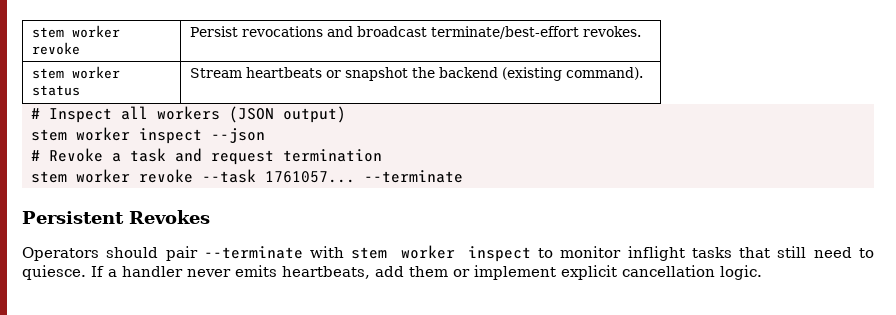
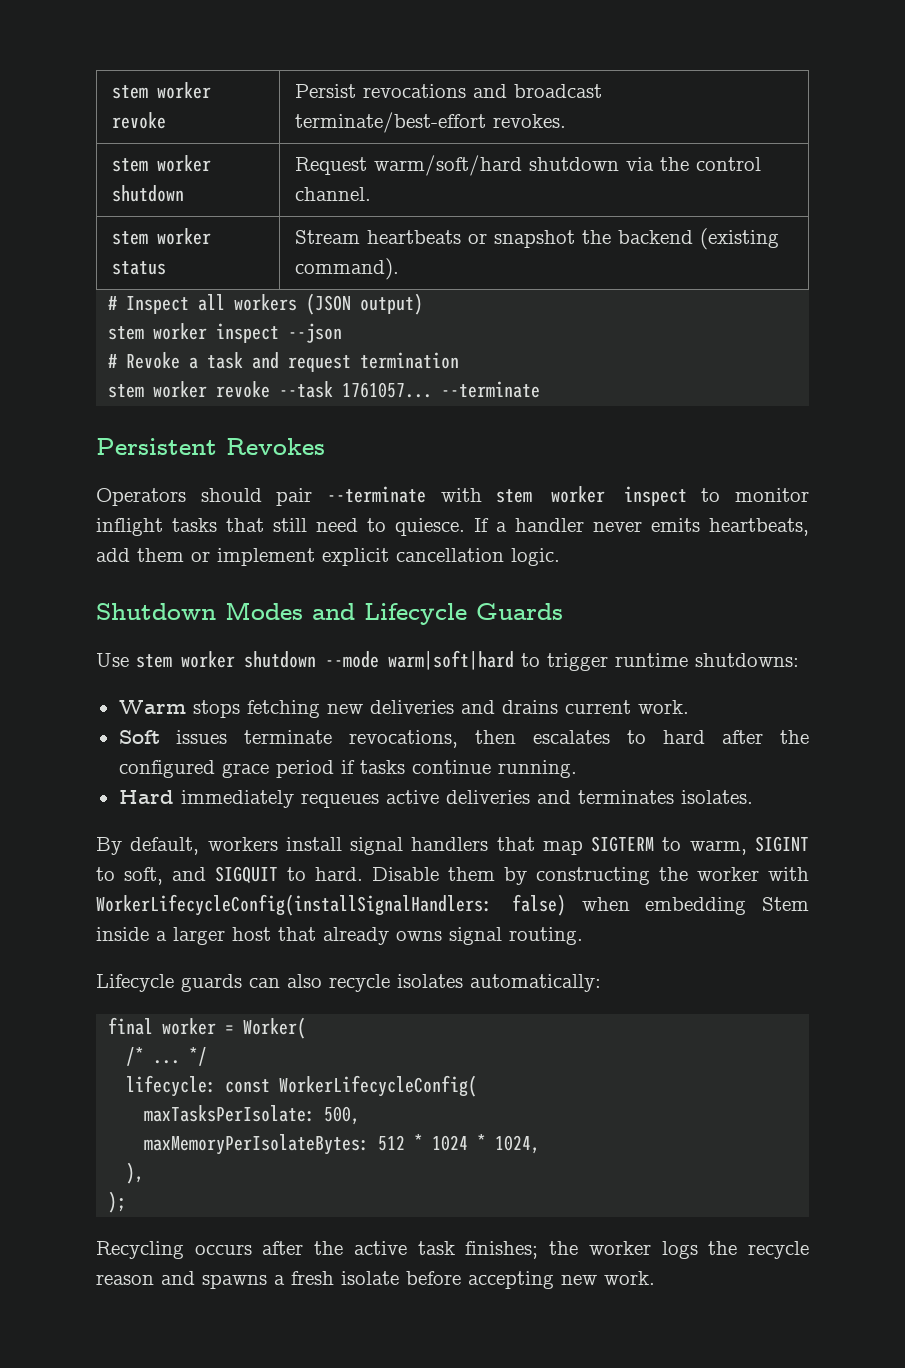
(642, 31) none -> [111,155,211,172] [111,185,184,202] [294,155,761,176] [294,187,371,201] // stem worker shutdown | Request warm/soft/hard shutdown via the control channel.
(762, 272) none -> [96,602,563,625] [96,650,799,671] [118,700,689,718] [118,730,809,748] [118,760,577,778] [118,790,753,808] [96,836,809,855] [96,866,809,885] [96,894,809,916] [96,927,583,945] [96,974,601,992] [108,1017,307,1039] [126,1047,208,1066] [126,1075,478,1097] [144,1105,361,1125] [144,1134,541,1155] [126,1162,145,1184] [108,1191,127,1213] [96,1241,810,1259] [96,1271,655,1289] // Shutdown Modes and Lifecycle Guards // Use stem worker shutdown --mode warm|soft|hard to trigger runtime shutdowns: // Warm stops fetching new deliveries and drains current work. // Soft issues terminate revocations, then escalates to hard after the configured grace period if tasks continue running. // Hard immediately requeues active deliveries and terminates isolates. // By default, workers install signal handlers that map SIGTERM to warm, SIGINT to soft, and SIGQUIT to hard. Disable them by constructing the worker with WorkerLifecycleConfig(installSignalHandlers: false) when embedding Stem inside a larger host that already owns signal routing. // Lifecycle guards can also recycle isolates automatically: // final worker = Worker( // /* ... */ // lifecycle: const WorkerLifecycleConfig( // maxTasksPerIsolate: 500, // maxMemoryPerIsolateBytes: 512 * 1024 * 1024, // ), // ); // Recycling occurs after the active task finishes; the worker logs the recycle reason and spawns a fresh isolate before accepting new work.

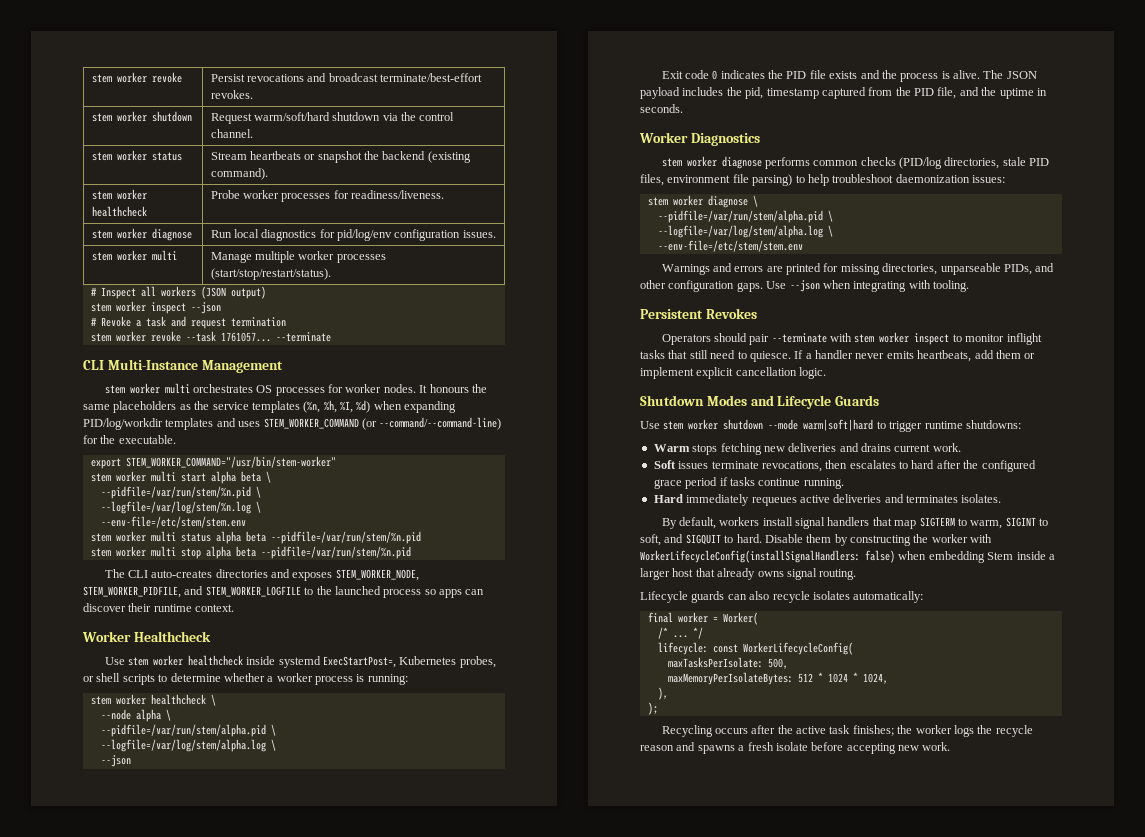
(399, 269) none -> [91,189,147,200] [91,206,147,217] [210,190,445,202] [91,228,192,241] [210,229,496,241] [91,250,177,261] [210,251,386,263] [210,268,331,280] // stem worker healthcheck | Probe worker processes for readiness/liveness. // stem worker diagnose | Run local diagnostics for pid/log/env configuration issues. // stem worker multi | Manage multiple worker processes (start/stop/restart/status).
(541, 389) none -> [83,359,283,373] [104,383,487,396] [83,400,457,413] [83,417,502,430] [83,435,176,444] [90,456,336,469] [90,471,271,484] [100,486,261,499] [100,501,261,514] [100,516,246,528] [90,531,421,544] [90,546,411,559] [104,569,419,581] [83,586,485,598] [83,603,235,612] [82,631,211,642] [104,655,496,668] [83,673,408,685] [90,694,216,706] [100,709,171,722] [100,724,276,737] [100,739,276,752] [100,755,131,767] [661,70,1037,82] [640,87,1047,99] [640,104,683,113] [639,132,760,146] [661,156,1050,169] [640,174,1005,186] [647,195,758,208] [657,210,833,223] [657,225,833,238] [657,240,803,252] [661,263,1055,275] [640,280,969,292] // CLI Multi-Instance Management // stem worker multi orchestrates OS processes for worker nodes. It honours the same placeholders as the service templates (%n, %h, %I, %d) when expanding PID/log/workdir templates and uses STEM_WORKER_COMMAND (or --command/--command-line) for the executable. // export STEM_WORKER_COMMAND="/usr/bin/stem-worker" // stem worker multi start alpha beta \ // --pidfile=/var/run/stem/%n.pid \ // --logfile=/var/log/stem/%n.log \ // --env-file=/etc/stem/stem.env // stem worker multi status alpha beta --pidfile=/var/run/stem/%n.pid // stem worker multi stop alpha beta --pidfile=/var/run/stem/%n.pid // The CLI auto-creates directories and exposes STEM_WORKER_NODE, STEM_WORKER_PIDFILE, and STEM_WORKER_LOGFILE to the launched process so apps can discover their runtime context. // Worker Healthcheck // Use stem worker healthcheck inside systemd ExecStartPost=, Kubernetes probes, or shell scripts to determine whether a worker process is running: // stem worker healthcheck \ // --node alpha \ // --pidfile=/var/run/stem/alpha.pid \ // --logfile=/var/log/stem/alpha.log \ // --json // Exit code 0 indicates the PID file exists and the process is alive. The JSON payload includes the pid, timestamp captured from the PID file, and the uptime in seconds. // Worker Diagnostics // stem worker diagnose performs common checks (PID/log directories, stale PID files, environment file parsing) to help troubleshoot daemonization issues: // stem worker diagnose \ // --pidfile=/var/run/stem/alpha.pid \ // --logfile=/var/log/stem/alpha.log \ // --env-file=/etc/stem/stem.env // Warnings and errors are printed for missing directories, unparseable PIDs, and other configuration gaps. Use --json when integrating with tooling.

